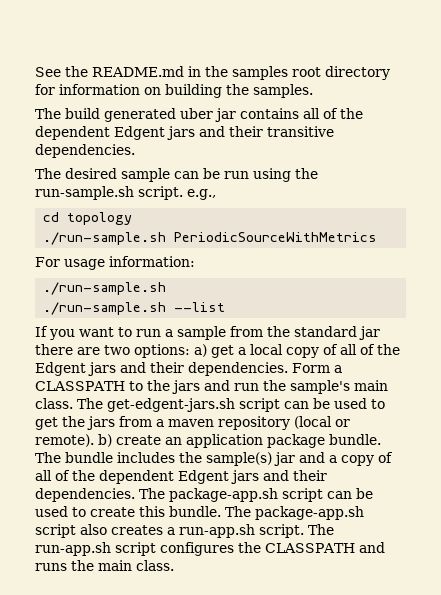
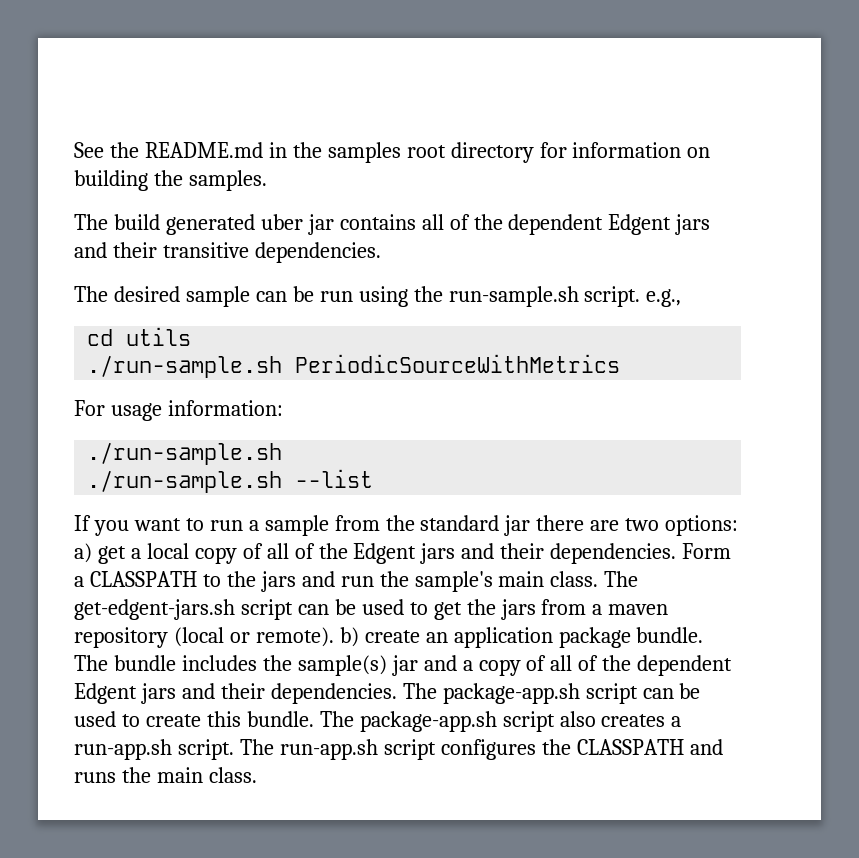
[67,212,133,225] topology -> [126,327,192,346] utils

